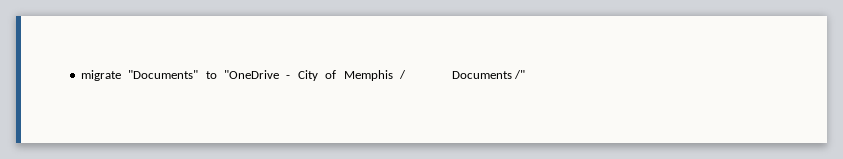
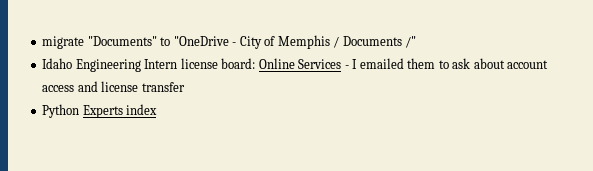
(526, 74) none -> [42,58,549,72] [42,81,185,92] [42,104,158,118] // Idaho Engineering Intern license board: Online Services - I emailed them to ask about account access and license transfer // Python Experts index

